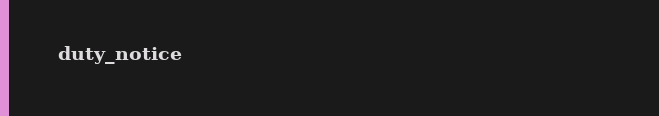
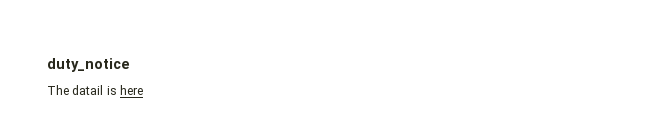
(182, 55) none -> [47,85,144,95] // The datail is here

